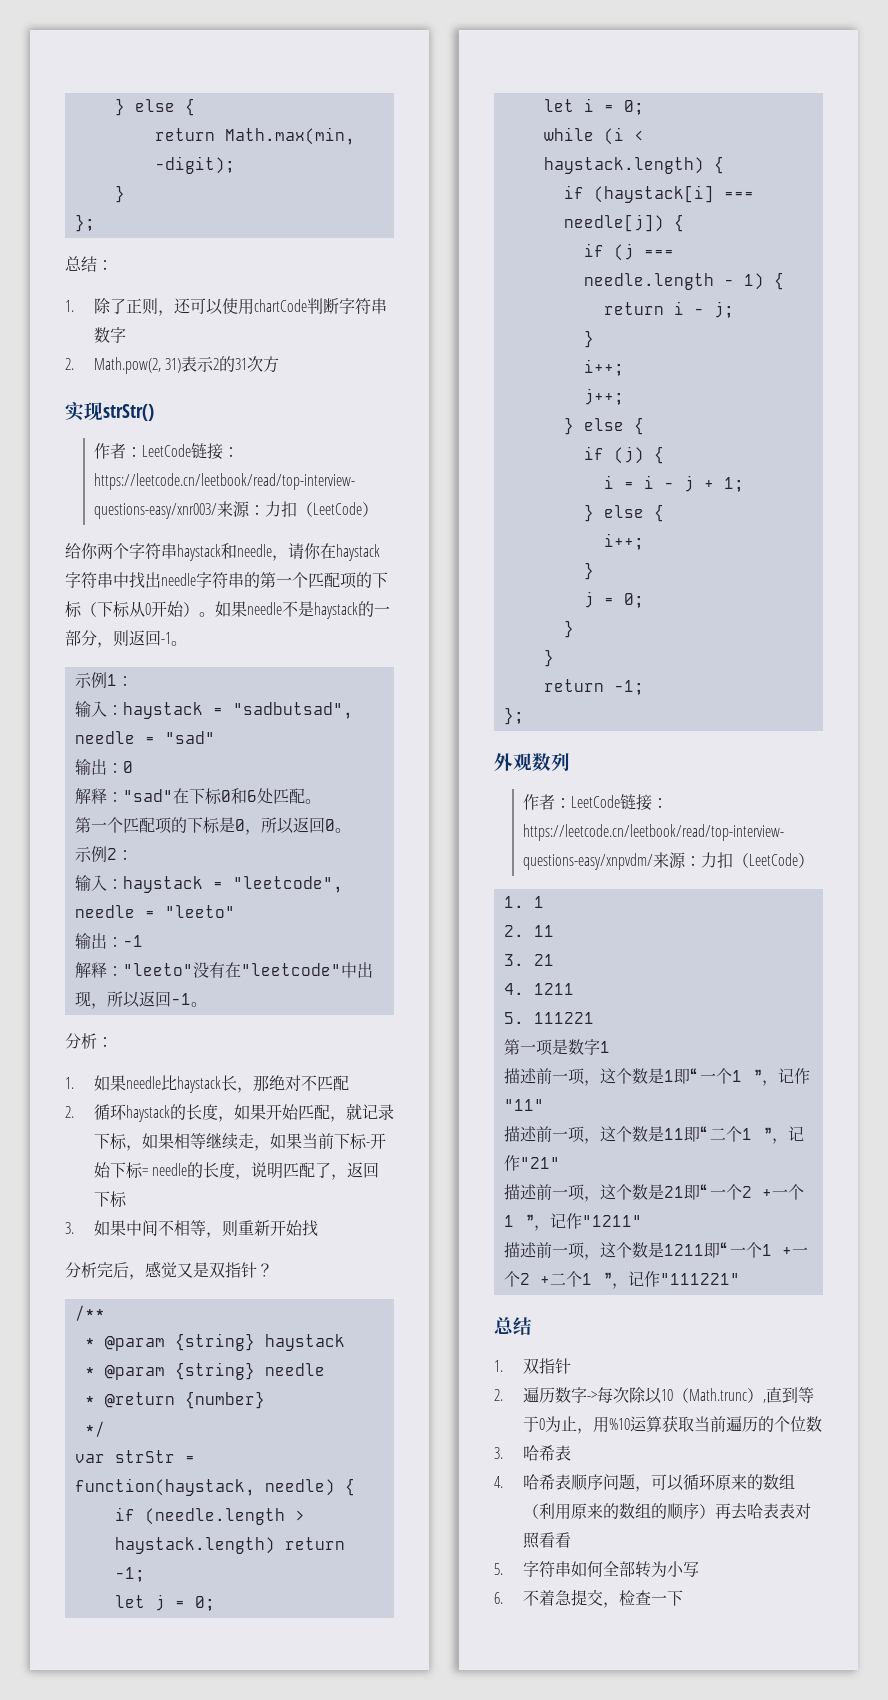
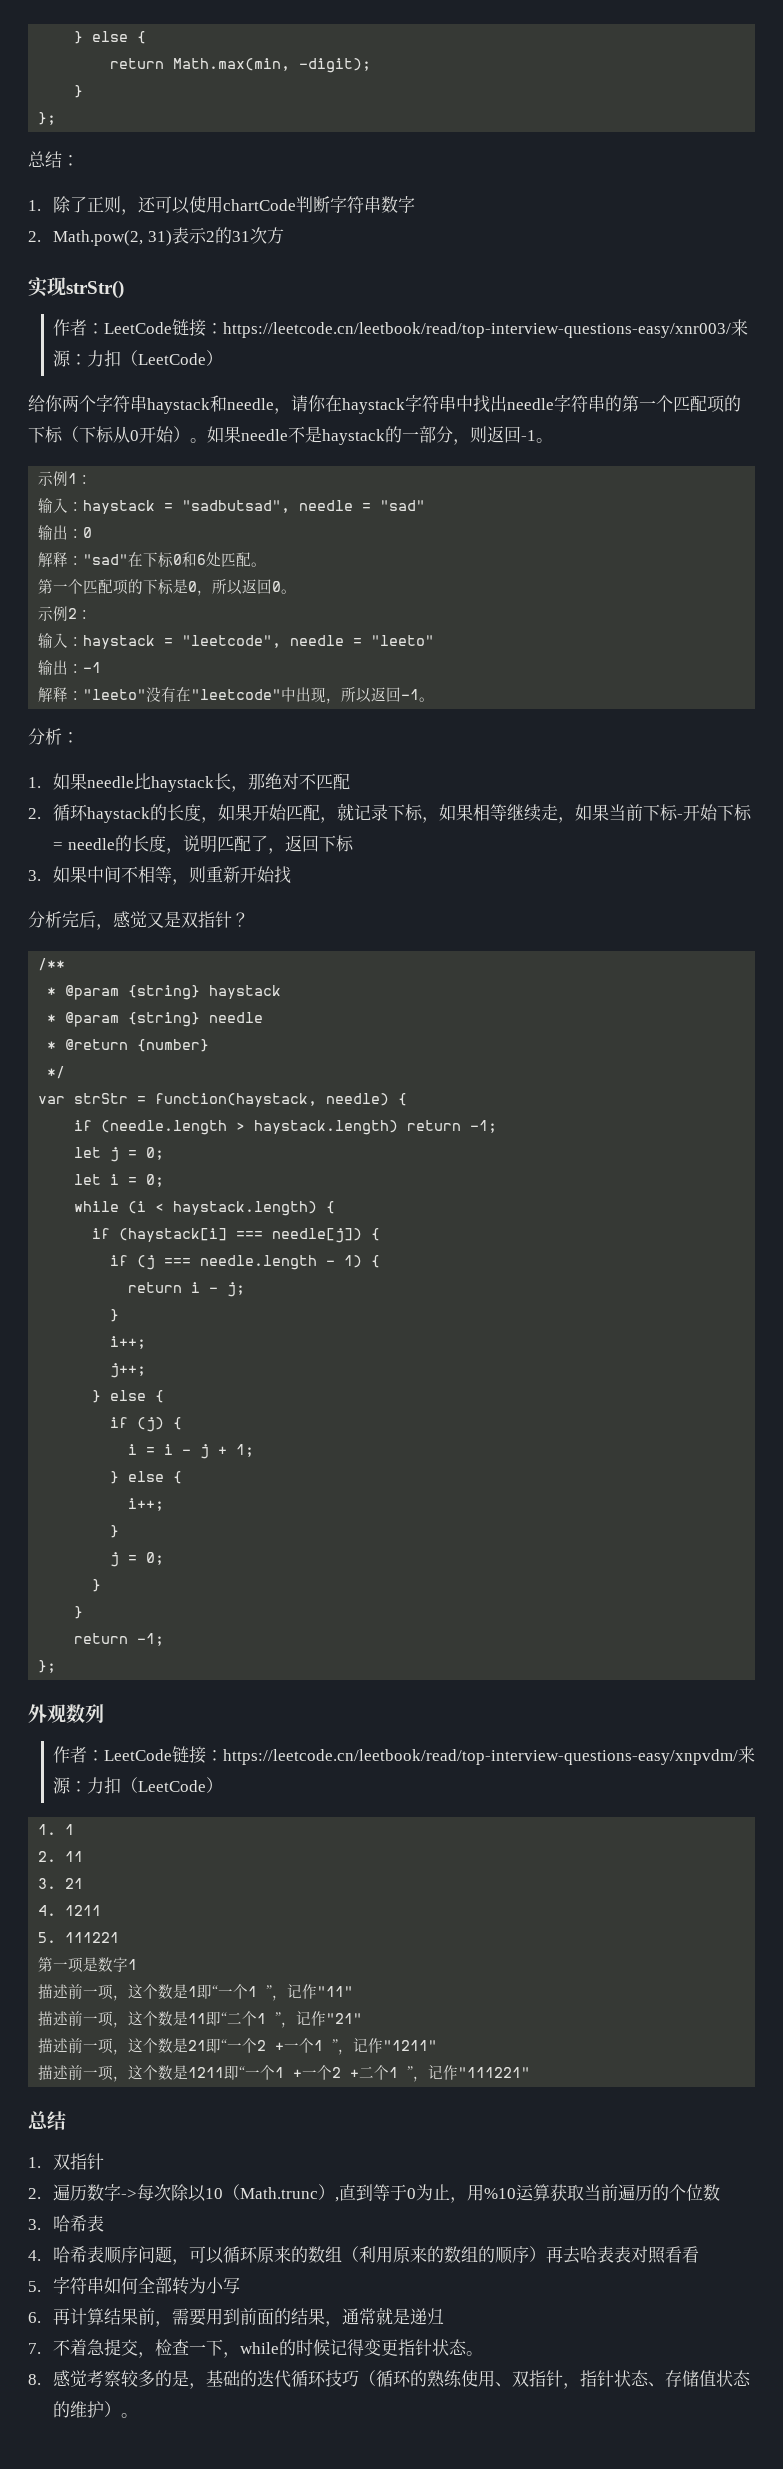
(503, 1598) none -> [52,2307,444,2327] [28,2343,41,2354] 再计算结果前，需要用到前面的结果，通常就是递归 // 7.
(683, 1598) none -> [222,2339,483,2358] [28,2370,751,2389] [52,2401,138,2418] ，while的时候记得变更指针状态。 // 8.感觉考察较多的是，基础的迭代循环技巧（循环的熟练使用、双指针，指针状态、存储值状态的维护）。

